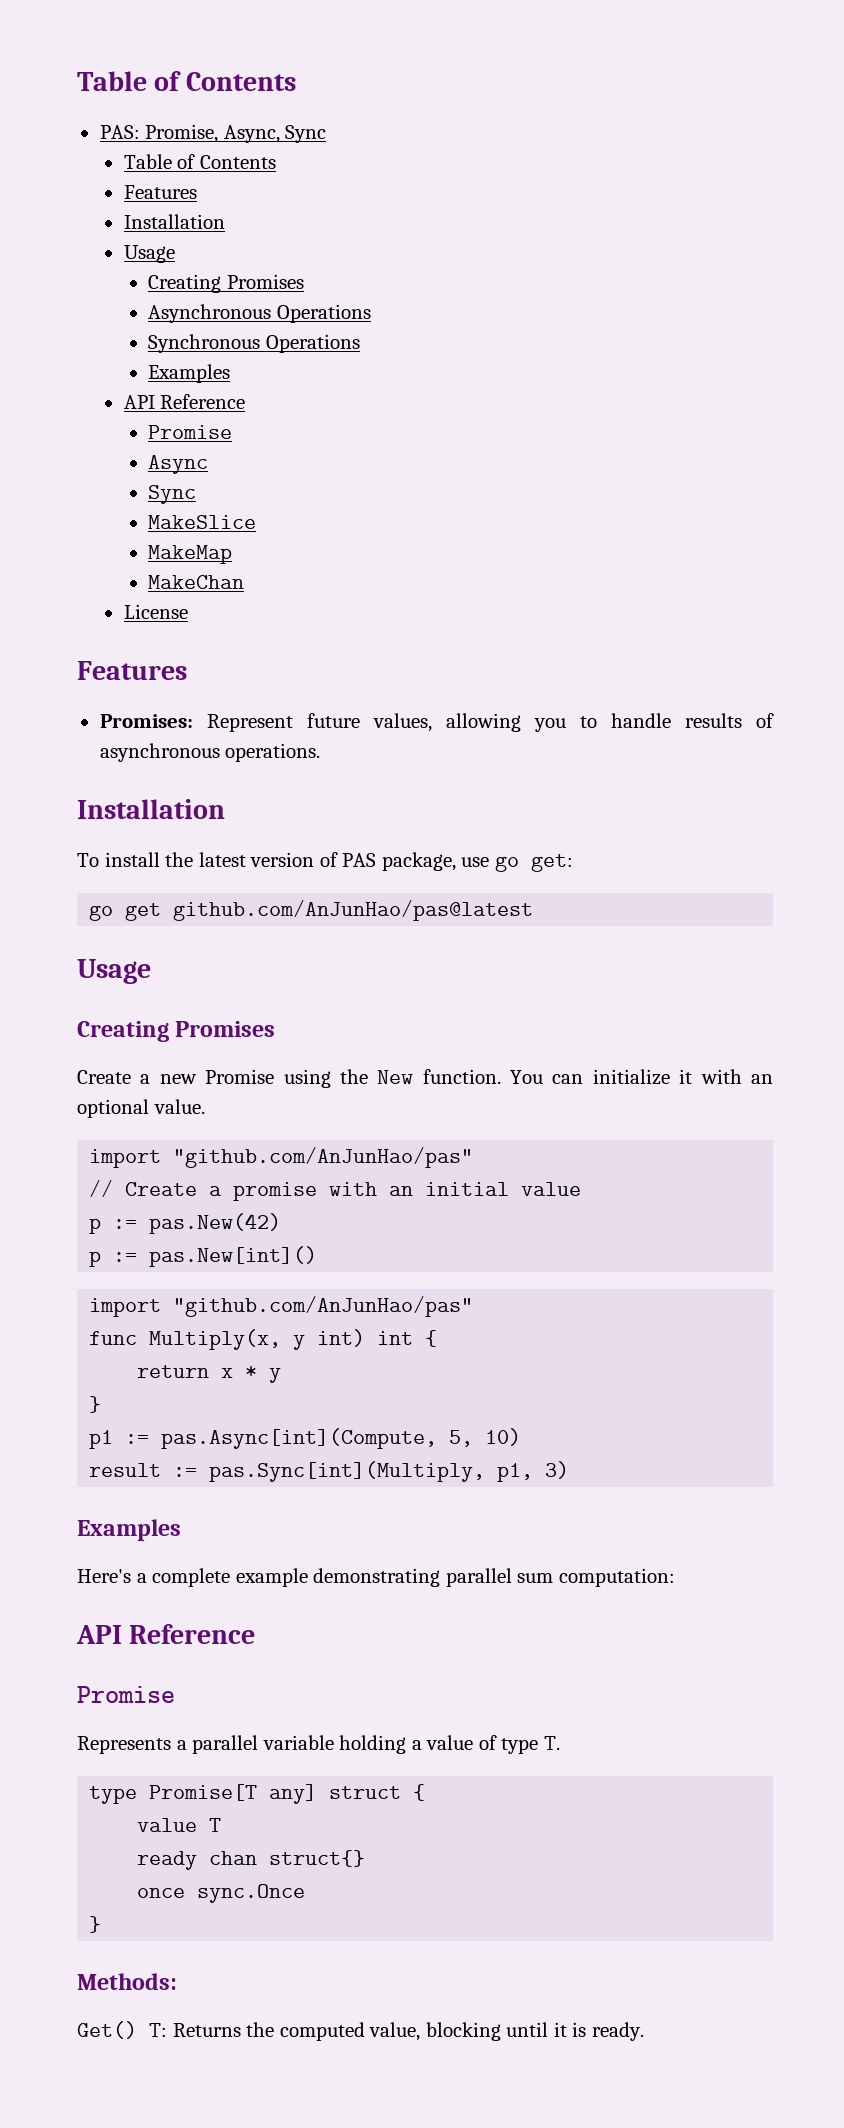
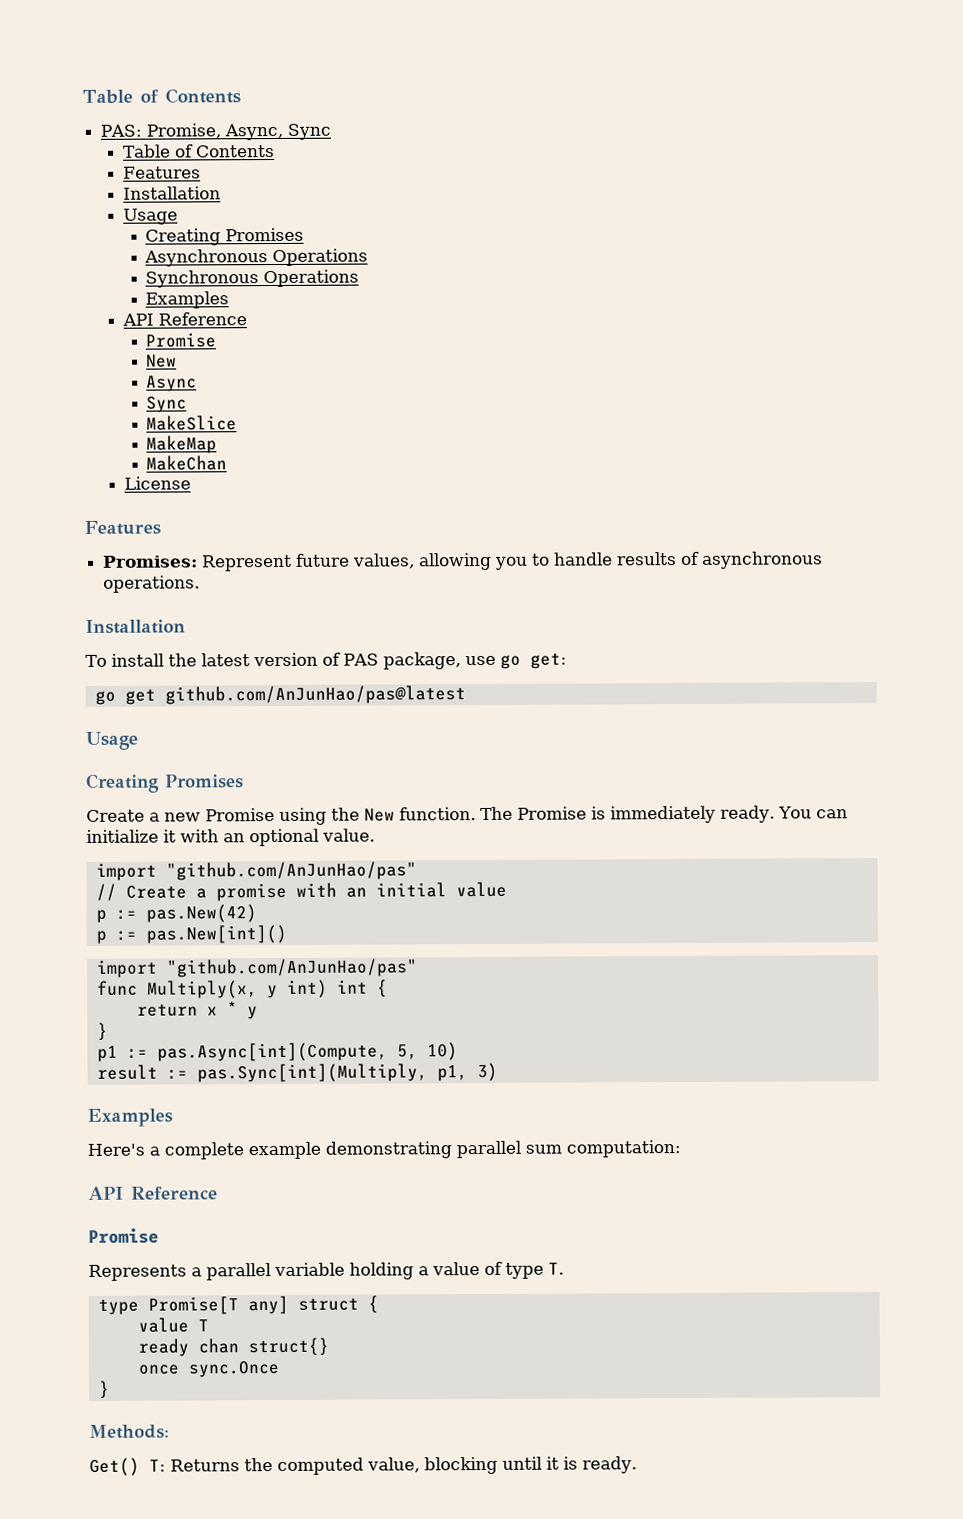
(232, 432) none -> [146,354,178,368] // New
(501, 1076) none -> [480,805,775,824] The Promise is immediately ready.

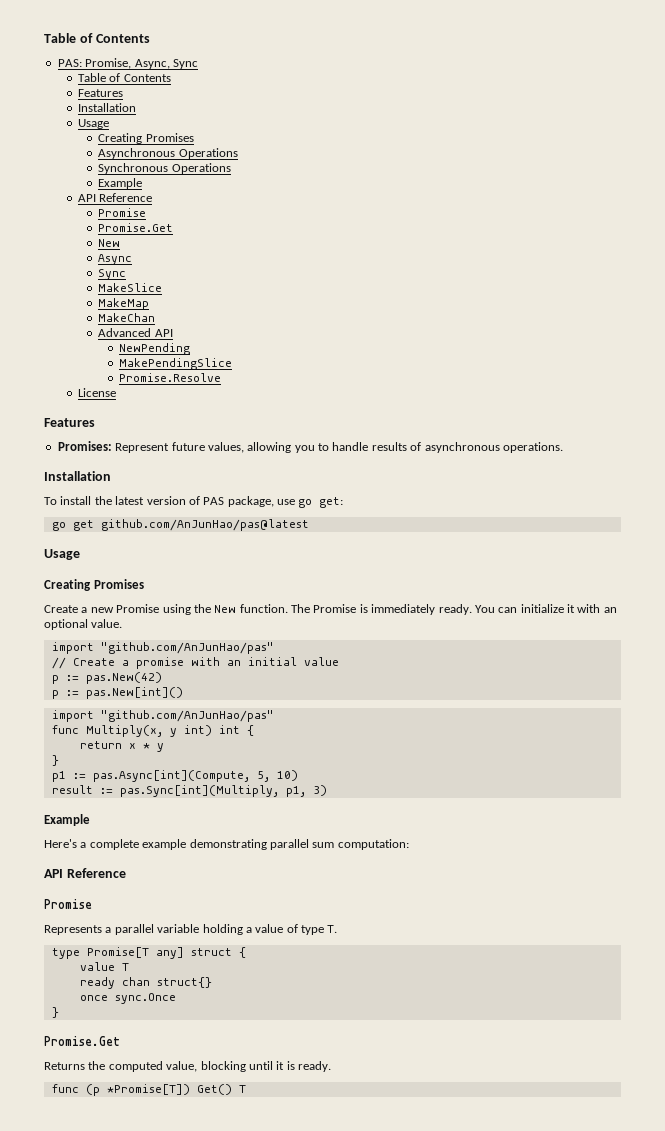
[145,291,230,309] [122,312,248,326] [145,332,217,348] Examples // API Reference // Promise -> [98,178,143,189] [78,193,153,202] [98,208,147,217] [98,223,174,232] Example // API Reference // Promise // Promise.Get
(228, 463) none -> [98,328,173,337] [118,343,190,355] [118,358,232,370] [118,373,221,382] // Advanced API // NewPending // MakePendingSlice // Promise.Resolve
[87,1108,173,1127] Examples -> [44,814,90,826] Example
[89,1424,170,1439] [89,1457,166,1476] Methods: // Get() T: -> [44,1036,120,1046] Promise.Get //
(637, 1465) none -> [51,1084,246,1096] // func (p *Promise[T]) Get() T

